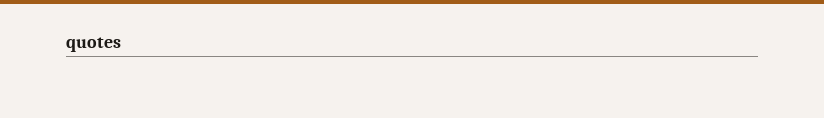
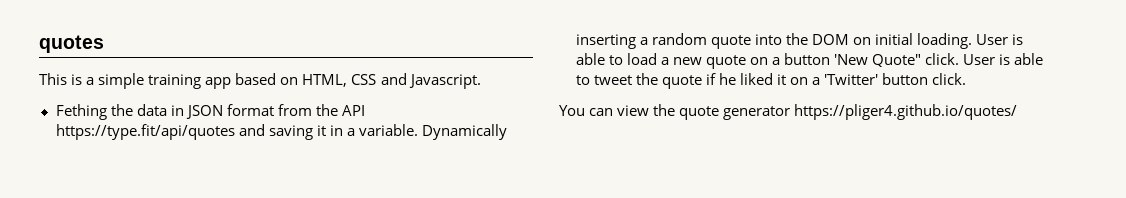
(121, 44) none -> [39,73,481,89] [55,104,365,120] [55,124,507,140] [575,33,1024,49] [575,53,1044,69] [575,73,967,89] [559,104,1018,120] // This is a simple training app based on HTML, CSS and Javascript. // Fething the data in JSON format from the API https://type.fit/api/quotes and saving it in a variable. Dynamically inserting a random quote into the DOM on initial loading. User is able to load a new quote on a button 'New Quote" click. User is able to tweet the quote if he liked it on a 'Twitter' button click. // You can view the quote generator https://pliger4.github.io/quotes/

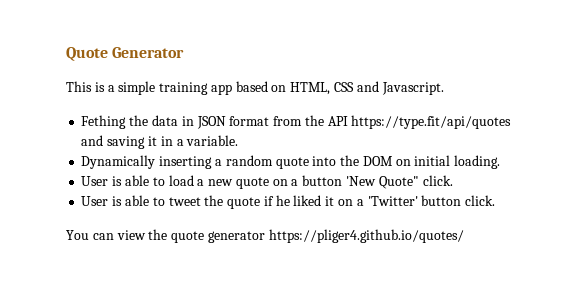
[39,35,104,53] quotes -> [66,47,185,61] Quote Generator
(418, 130) none -> (239, 140) //
(972, 41) none -> (501, 162) //
(960, 59) none -> (453, 180) //

